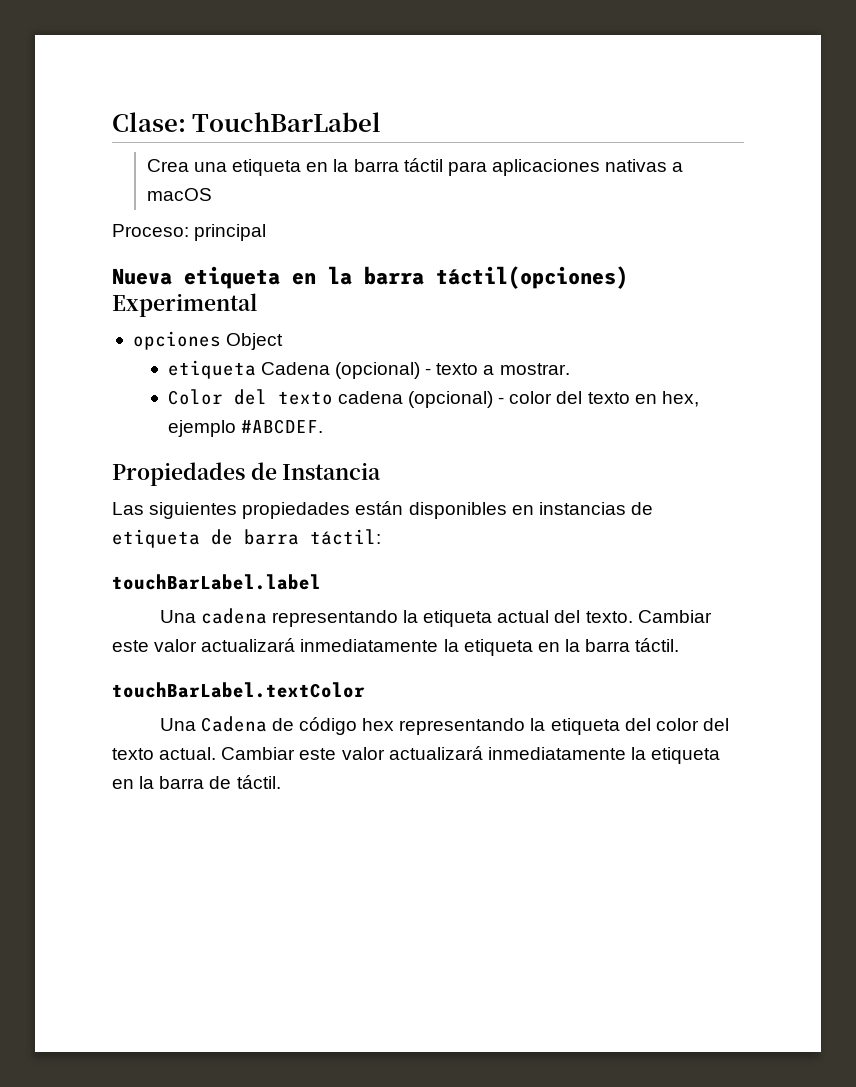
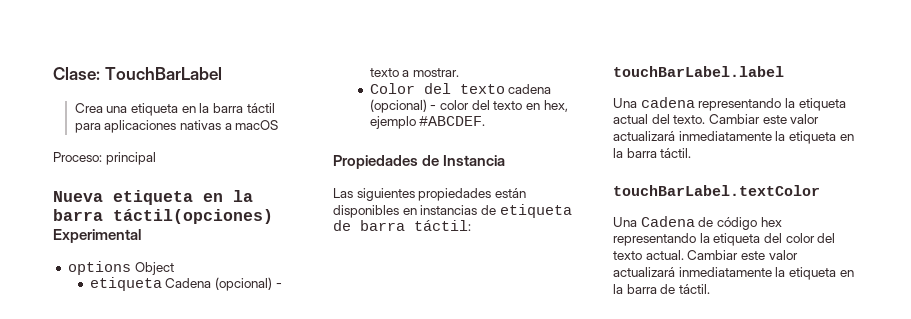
[132,331,221,350] opciones -> [67,261,131,275] options

